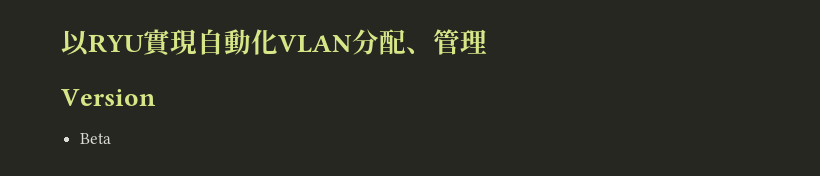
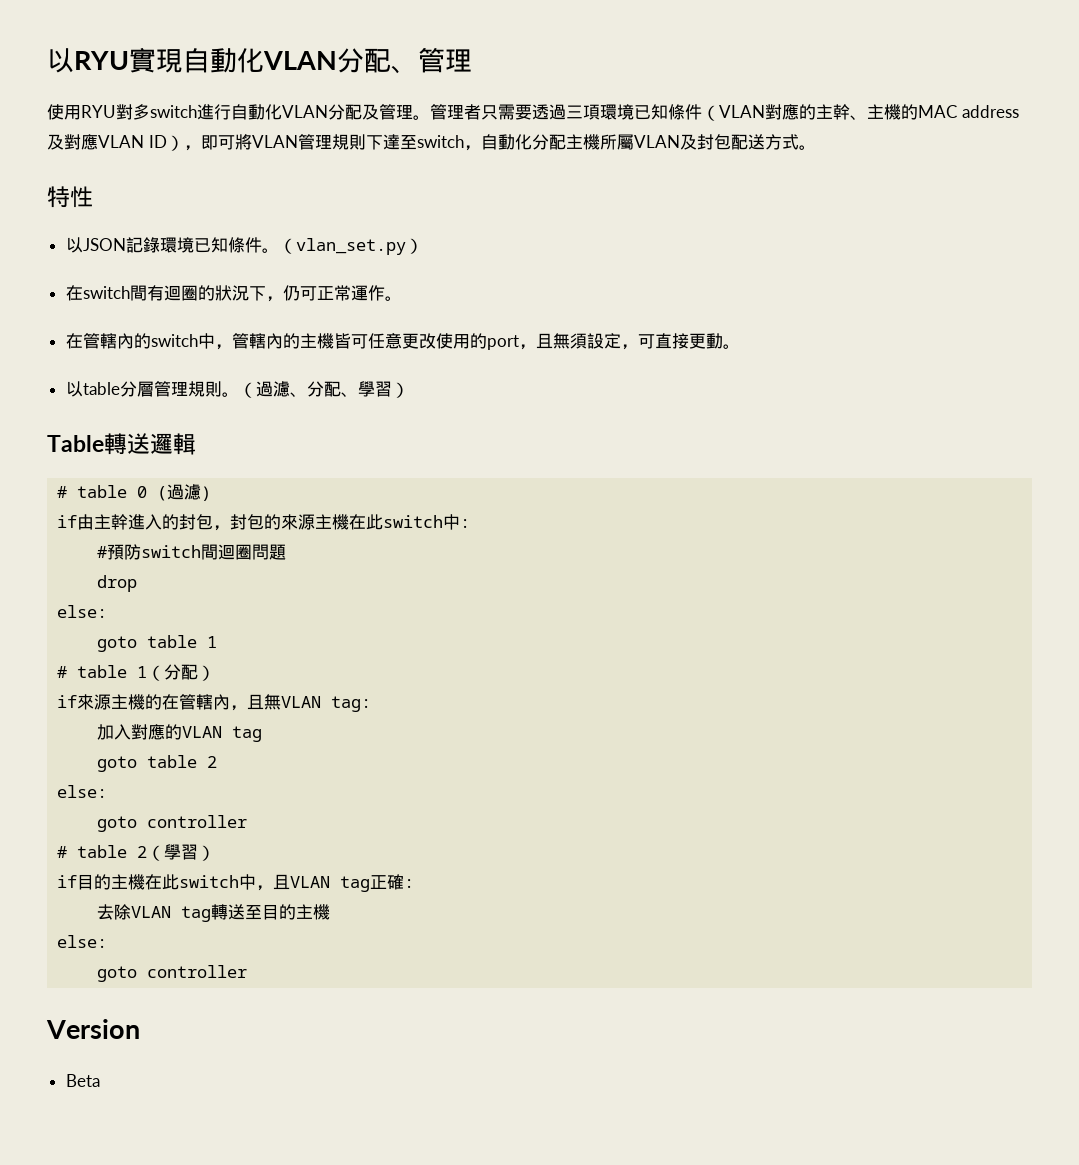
(487, 41) none -> [47,104,1019,121] [47,134,816,151] [47,186,93,208] [65,237,423,255] [65,285,402,302] [65,333,740,350] [65,381,409,398] [47,433,196,455] [57,484,212,501] [57,514,471,531] [97,544,287,560] [97,575,138,592] [57,605,108,618] [97,635,218,652] [57,664,216,681] [57,694,372,712] [97,724,263,742] [97,755,218,772] [57,785,108,798] [97,815,248,832] [57,844,216,861] [57,874,415,892] [97,904,331,922] [57,935,108,948] [97,965,248,982] // 使用RYU對多switch進行自動化VLAN分配及管理。管理者只需要透過三項環境已知條件（VLAN對應的主幹、主機的MAC address及對應VLAN ID），即可將VLAN管理規則下達至switch，自動化分配主機所屬VLAN及封包配送方式。 // 特性 // 以JSON記錄環境已知條件。（vlan_set.py） // 在switch間有迴圈的狀況下，仍可正常運作。 // 在管轄內的switch中，管轄內的主機皆可任意更改使用的port，且無須設定，可直接更動。 // 以table分層管理規則。（過濾、分配、學習） // Table轉送邏輯 // # table 0 (過濾) // if由主幹進入的封包，封包的來源主機在此switch中: // #預防switch間迴圈問題 // drop // else: // goto table 1 // # table 1（分配） // if來源主機的在管轄內，且無VLAN tag: // 加入對應的VLAN tag // goto table 2 // else: // goto controller // # table 2（學習） // if目的主機在此switch中，且VLAN tag正確: // 去除VLAN tag轉送至目的主機 // else: // goto controller

